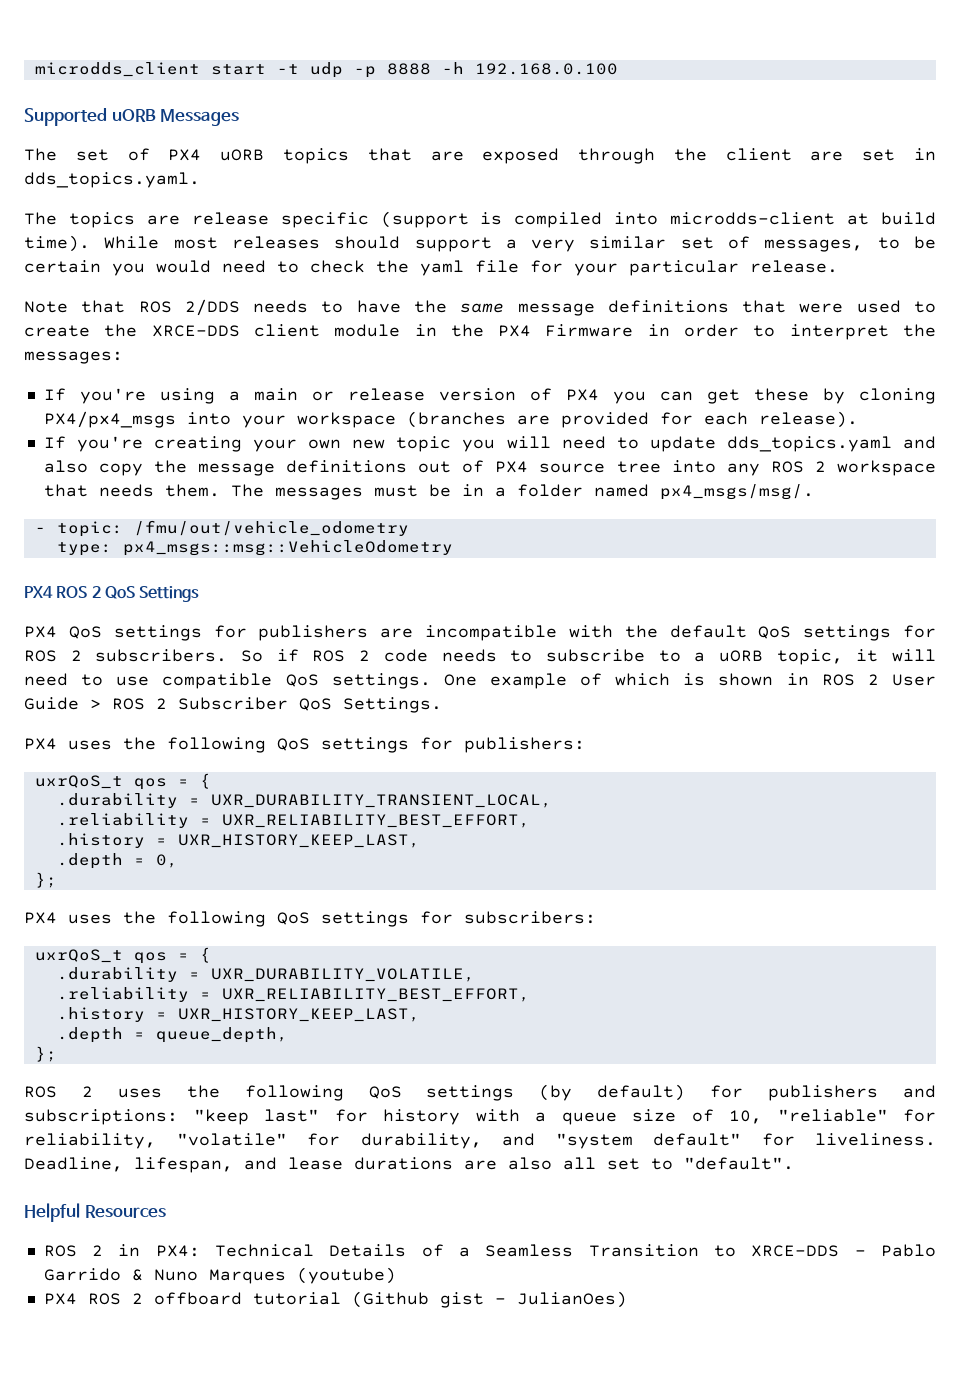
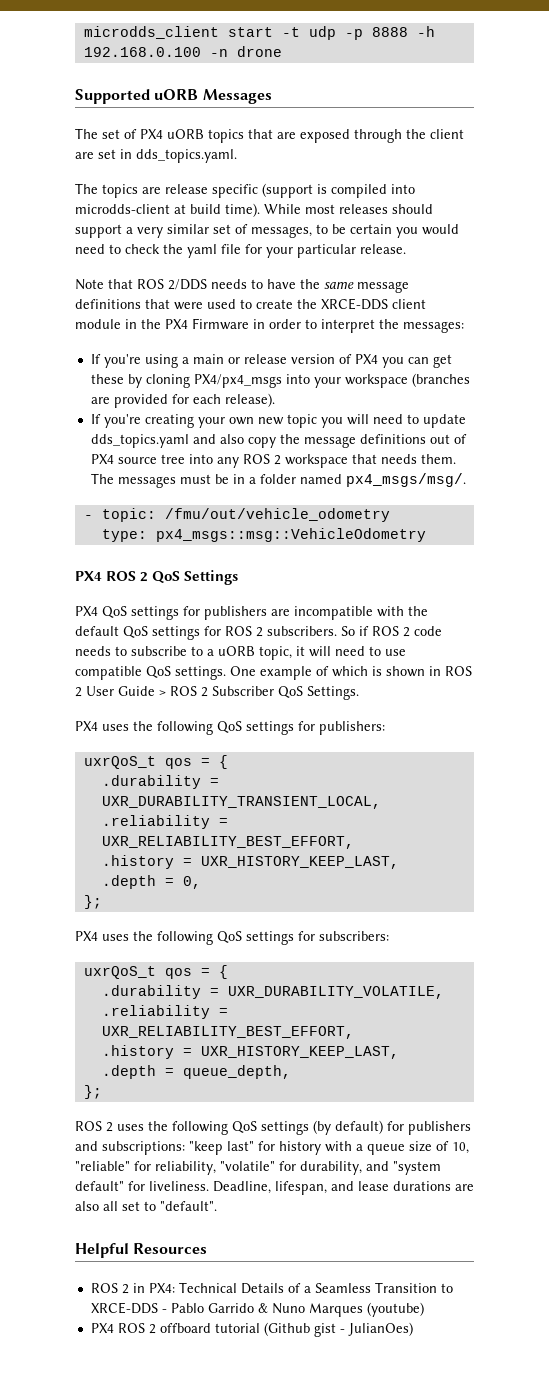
(618, 69) none -> [209,46,282,57] -n drone

